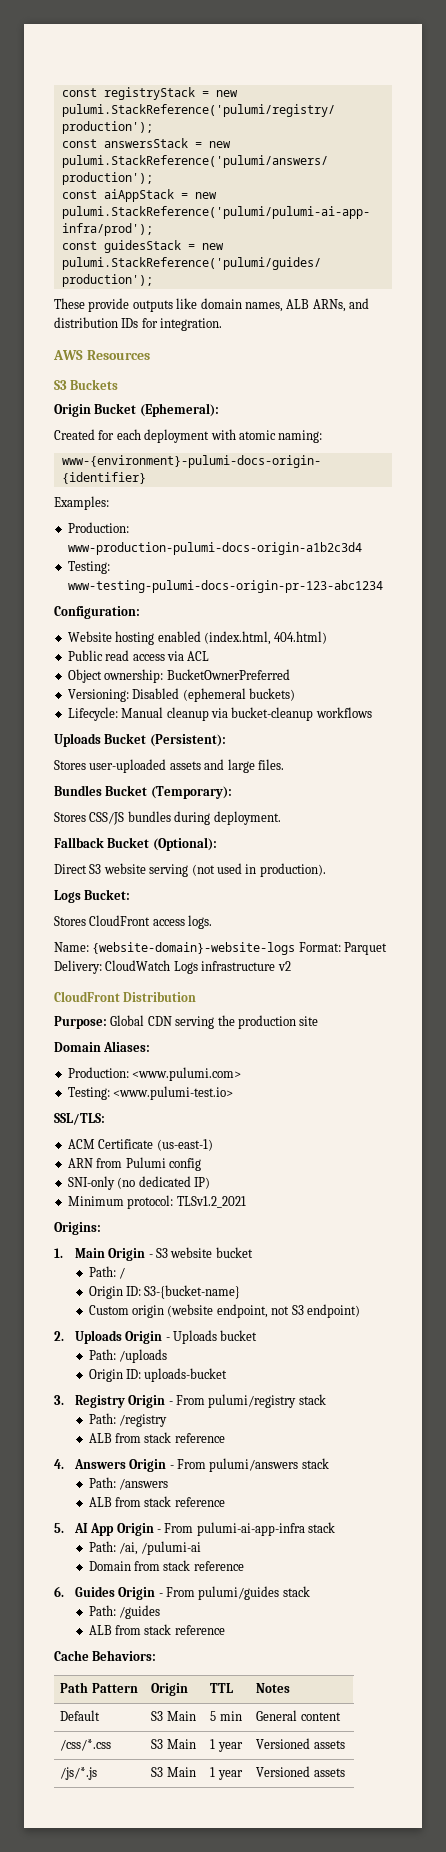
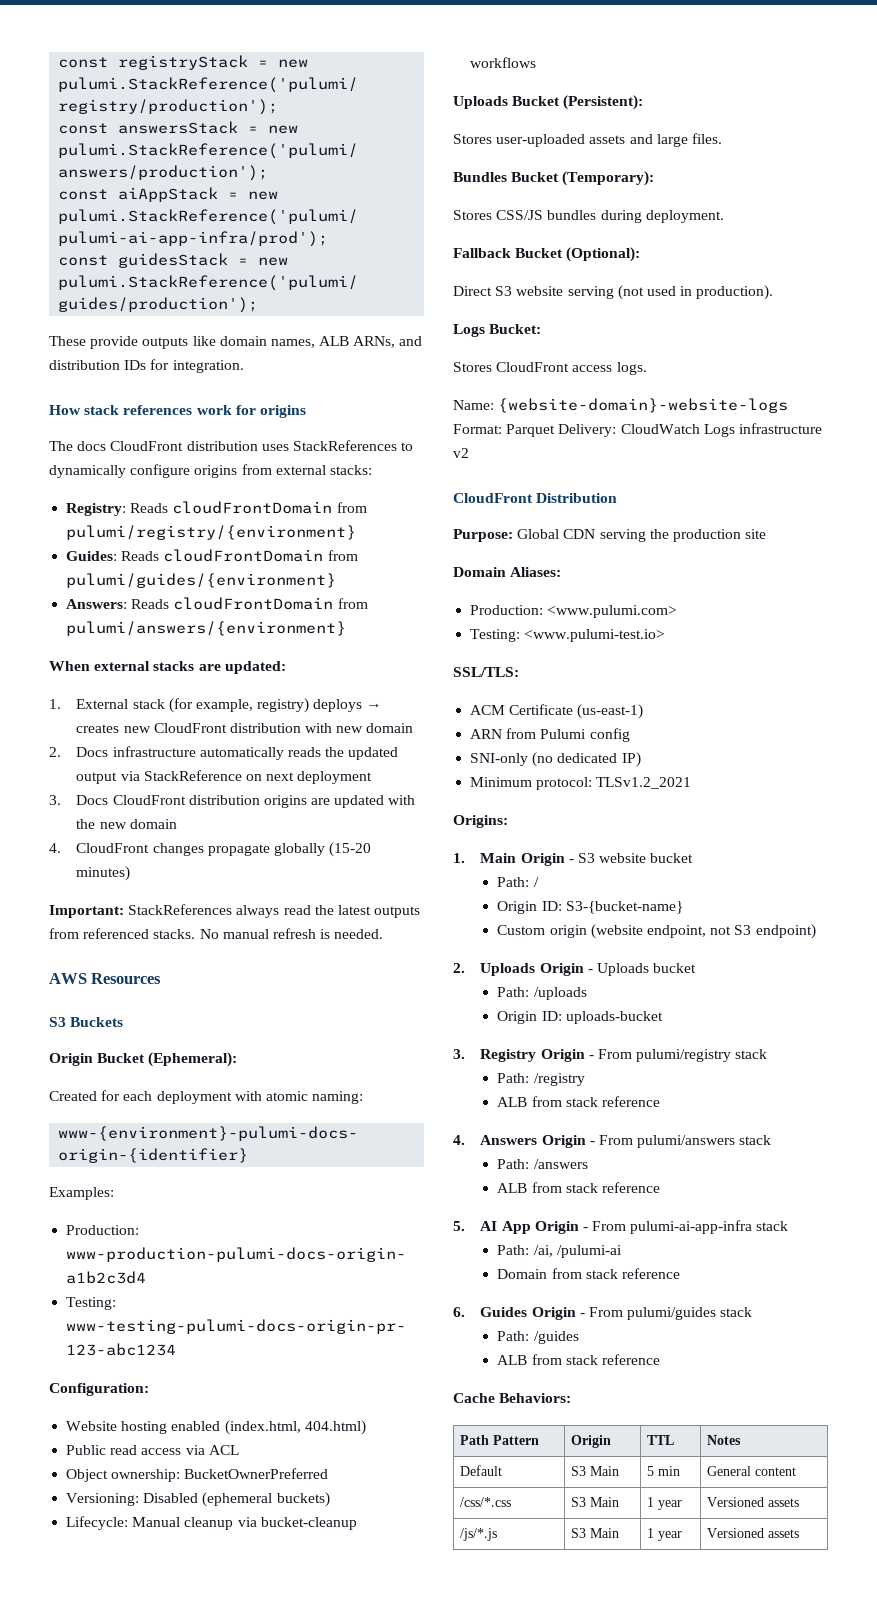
(223, 324) none -> [49,405,306,418] [49,440,414,451] [49,464,372,478] [66,501,367,516] [66,525,357,540] [66,549,358,562] [66,573,337,588] [66,597,368,610] [66,621,347,636] [49,661,286,674] [49,698,383,713] [76,723,414,733] [49,746,399,760] [76,770,373,784] [49,795,416,808] [76,819,177,829] [49,842,372,857] [76,866,131,881] [49,904,421,918] [49,928,384,939] // How stack references work for origins // The docs CloudFront distribution uses StackReferences to dynamically configure origins from external stacks: // Registry: Reads cloudFrontDomain from pulumi/registry/{environment} // Guides: Reads cloudFrontDomain from pulumi/guides/{environment} // Answers: Reads cloudFrontDomain from pulumi/answers/{environment} // When external stacks are updated: // 1. External stack (for example, registry) deploys → creates new CloudFront distribution with new domain // 2. Docs infrastructure automatically reads the updated output via StackReference on next deployment // 3. Docs CloudFront distribution origins are updated with the new domain // 4. CloudFront changes propagate globally (15-20 minutes) // Important: StackReferences always read the latest outputs from referenced stacks. No manual refresh is needed.

